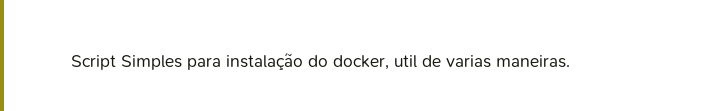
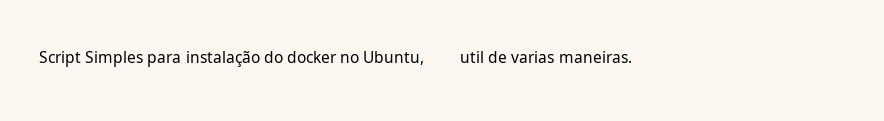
[333,55,389,70] docker, -> [286,51,425,65] docker no Ubuntu,

